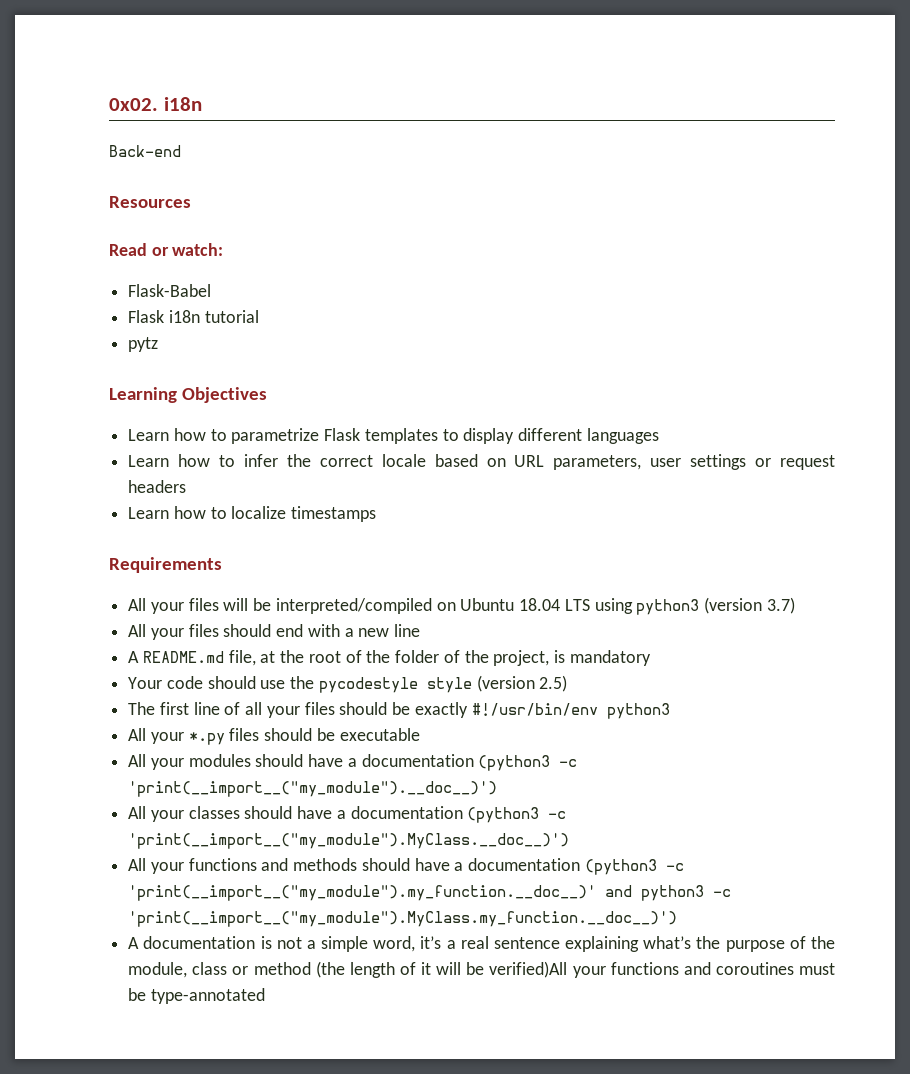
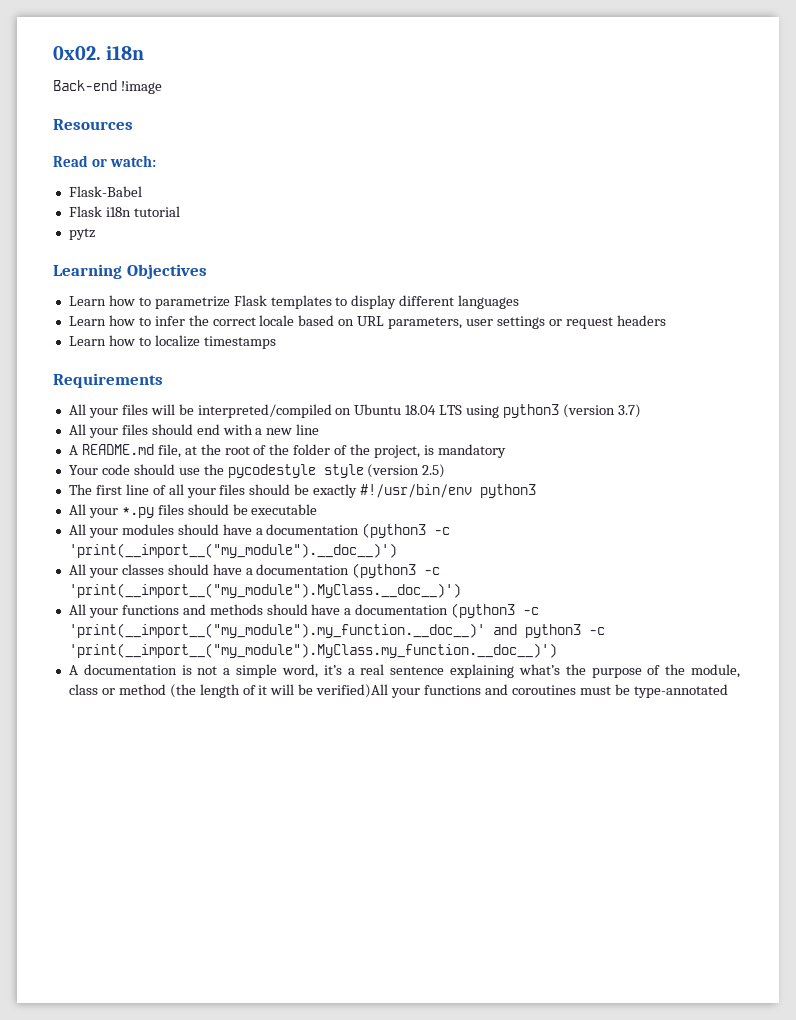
(181, 151) none -> [120,81,162,94] !image

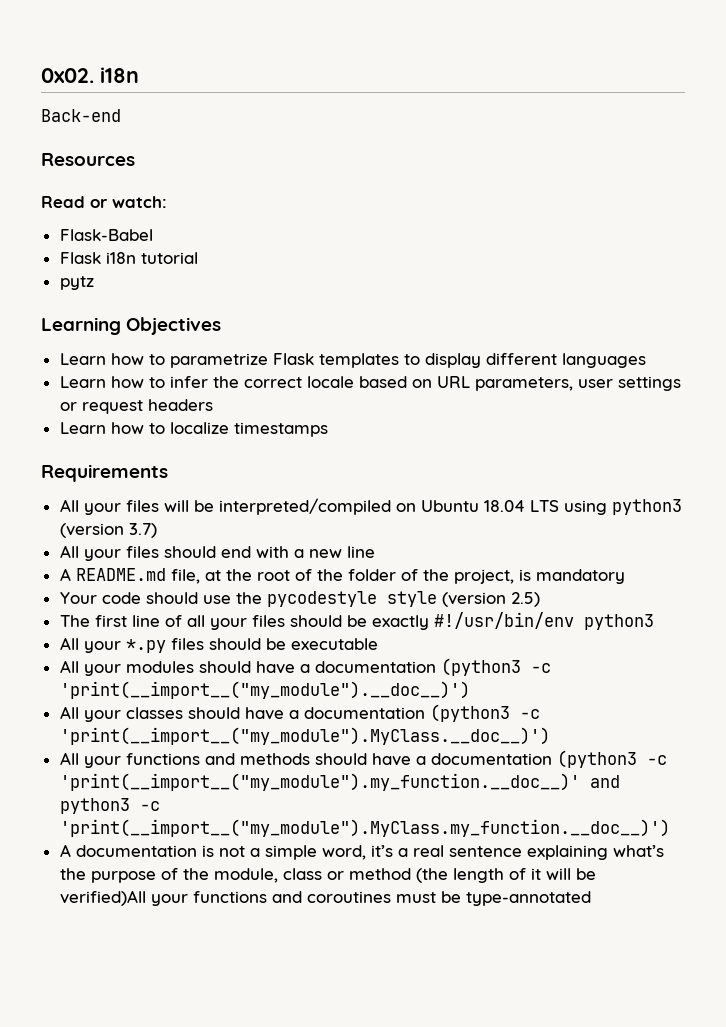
[120,81,162,94] !image -> (121, 115) none

